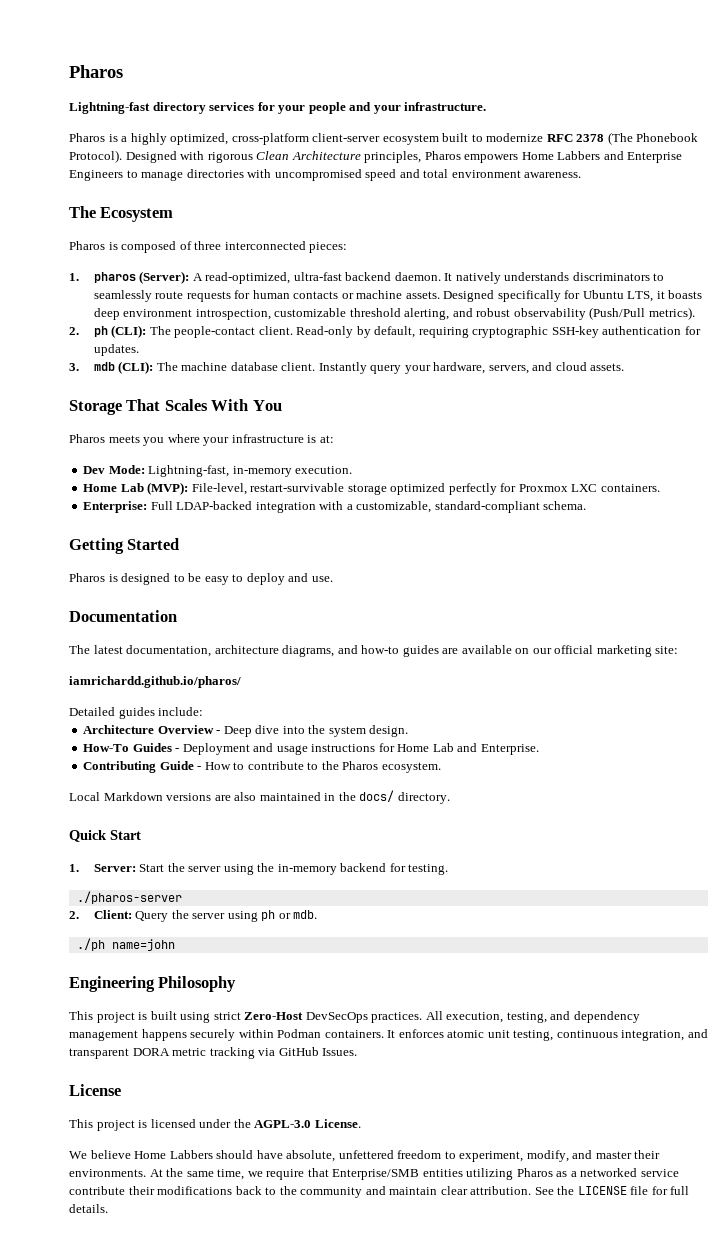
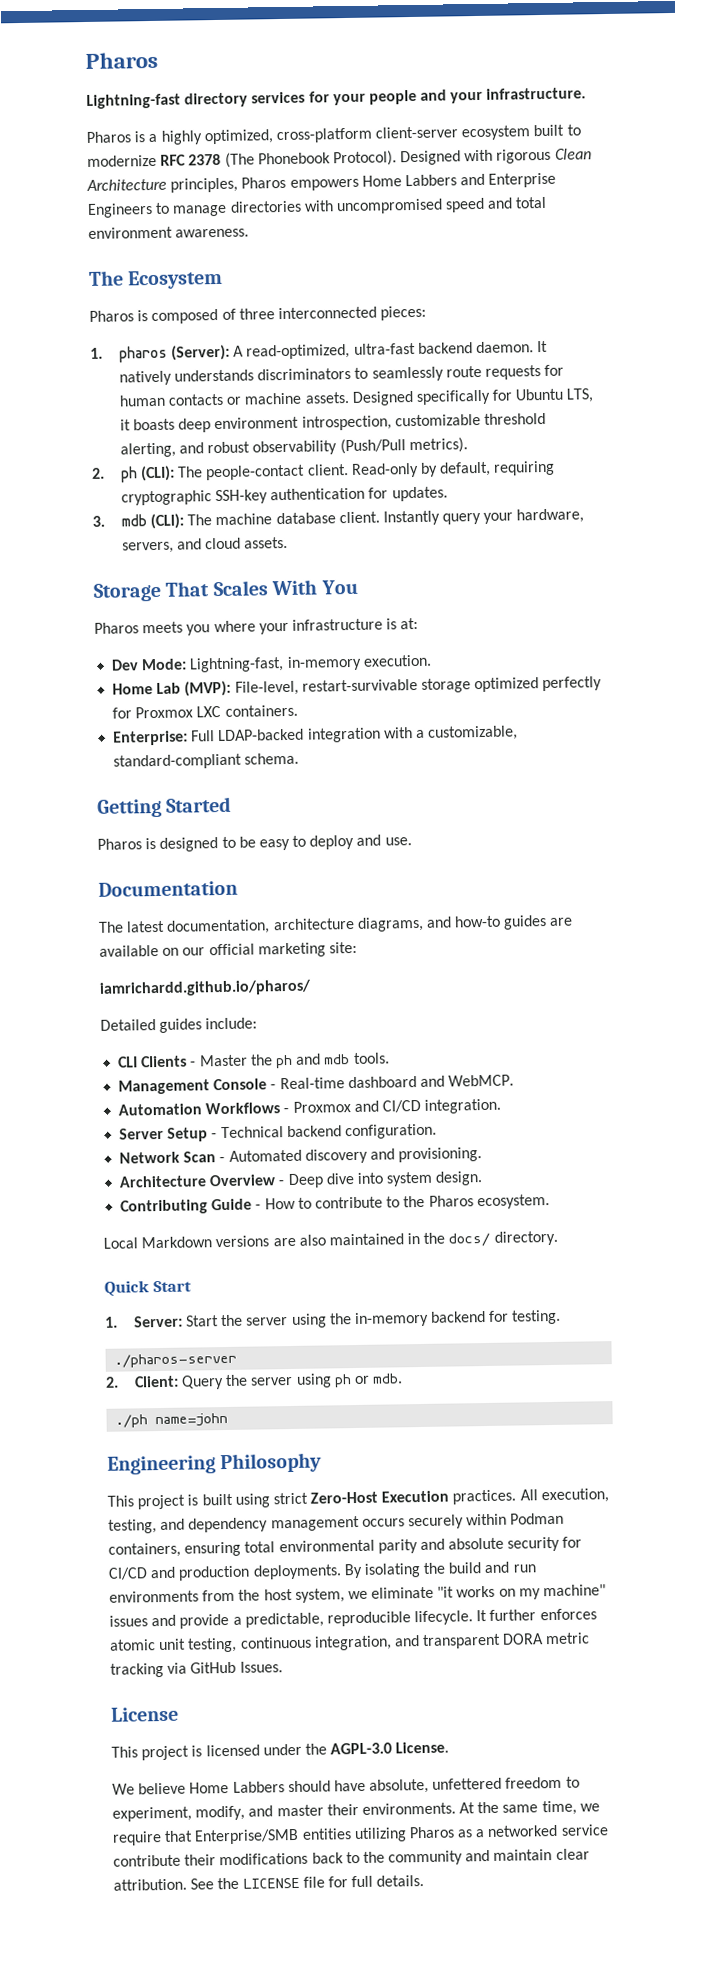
(204, 711) none -> [118,1052,390,1069] [118,1074,515,1095] [118,1098,502,1116] [119,1123,437,1142] [119,1147,483,1164] // CLI Clients - Master the ph and mdb tools. // Management Console - Real-time dashboard and WebMCP. // Automation Workflows - Proxmox and CI/CD integration. // Server Setup - Technical backend configuration. // Network Scan - Automated discovery and provisioning.
[308,725,326,734] the -> (383, 1178) none
[83,743,539,755] // How-To Guides - Deployment and usage instructions for Home Lab and Enterprise. -> (484, 1178) none
[305,1012,368,1023] DevSecOps -> [381,1490,450,1503] Execution
[141,1029,187,1041] happens -> [361,1518,405,1527] occurs
[324,1030,396,1038] containers. It -> [108,1536,583,1558] [108,1561,536,1581] [109,1584,607,1603] [109,1609,537,1629] containers, ensuring total environmental parity and absolute security for CI/CD and production deployments. By isolating the build and run environments from the host system, we eliminate "it works on my machine" issues and provide a predictable, reproducible lifecycle. It further

